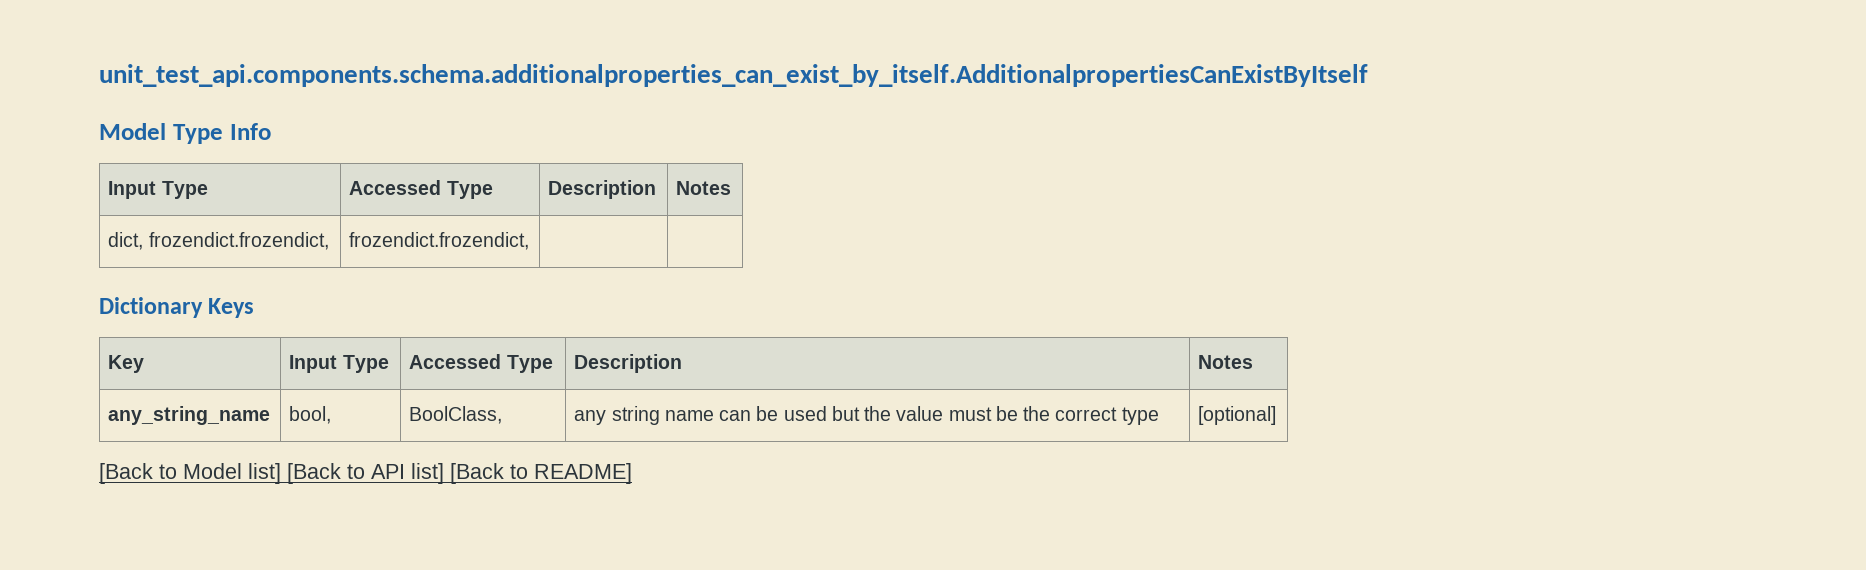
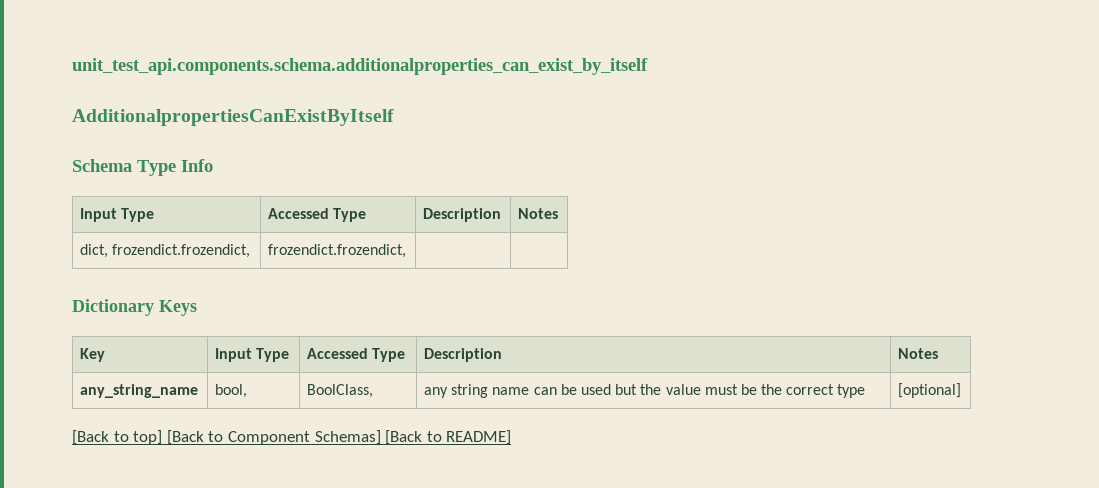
[99,64,1368,87] [99,123,166,140] unit_test_api.components.schema.additionalproperties_can_exist_by_itself.AdditionalpropertiesCanExistByItself // Model -> [72,58,648,75] [72,109,394,126] [72,159,132,172] unit_test_api.components.schema.additionalproperties_can_exist_by_itself // AdditionalpropertiesCanExistByItself // Schema
[183,463,444,484] Model list] [Back to API list] -> [133,430,381,445] top] [Back to Component Schemas]

